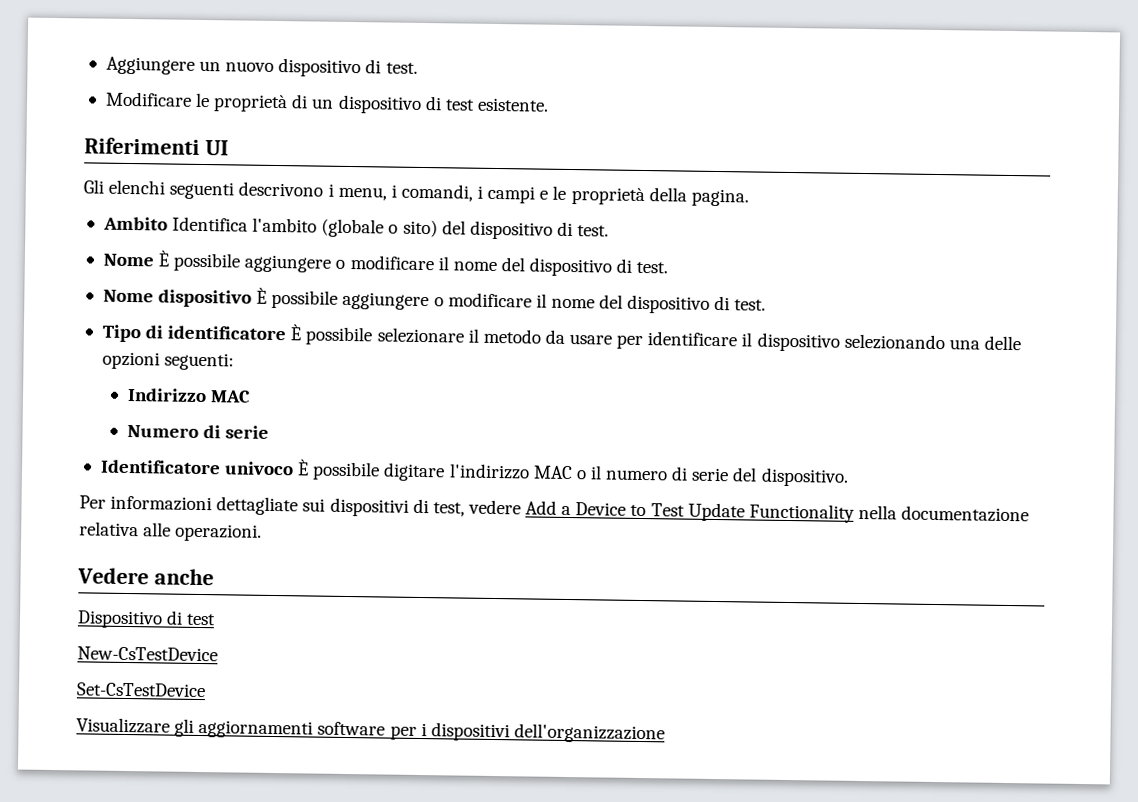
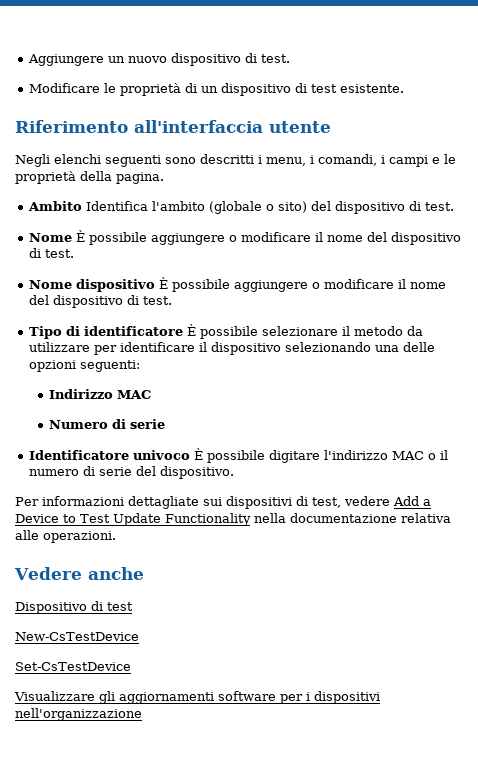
[84,137,229,156] [83,179,324,200] Riferimenti UI // Gli elenchi seguenti descrivono -> [15,120,331,133] [15,154,254,167] Riferimento all'interfaccia utente // Negli elenchi seguenti sono descritti
[569,334,613,345] usare -> [28,342,90,352] utilizzare
[513,723,665,744] dell'organizzazione -> [15,708,142,721] nell'organizzazione

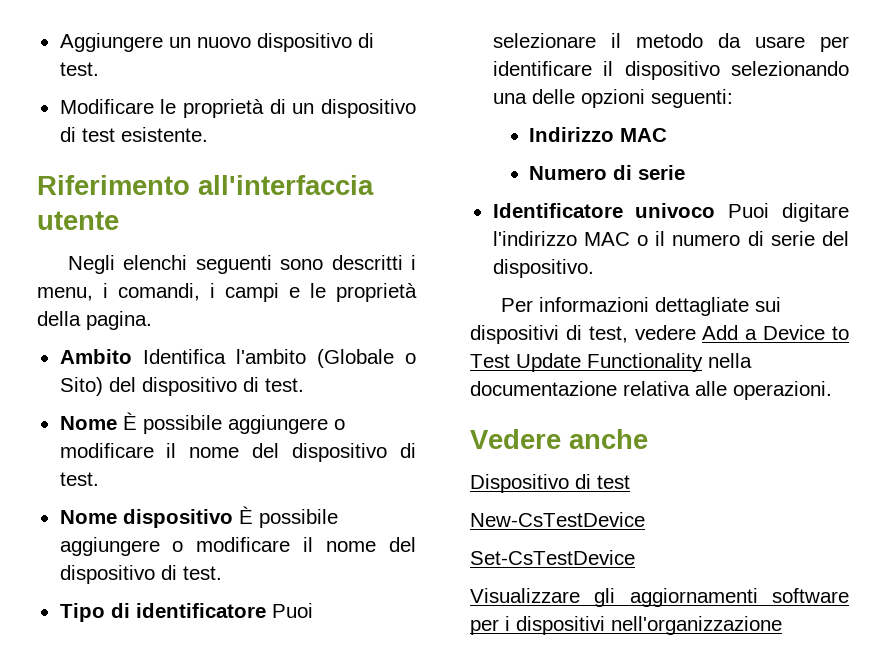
[208,201,307,214] (globale o sito) -> [316,349,416,368] [59,377,103,396] (Globale o Sito)
[186,324,258,339] È possibile -> [271,603,313,618] Puoi
[28,342,90,352] utilizzare -> [754,36,805,48] usare
[193,448,265,463] È possibile -> [728,203,770,218] Puoi

